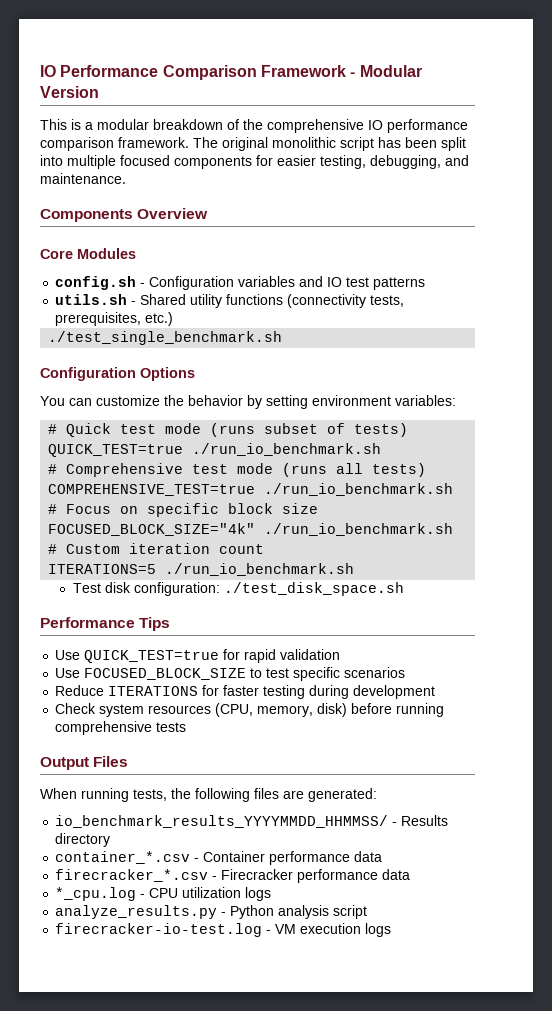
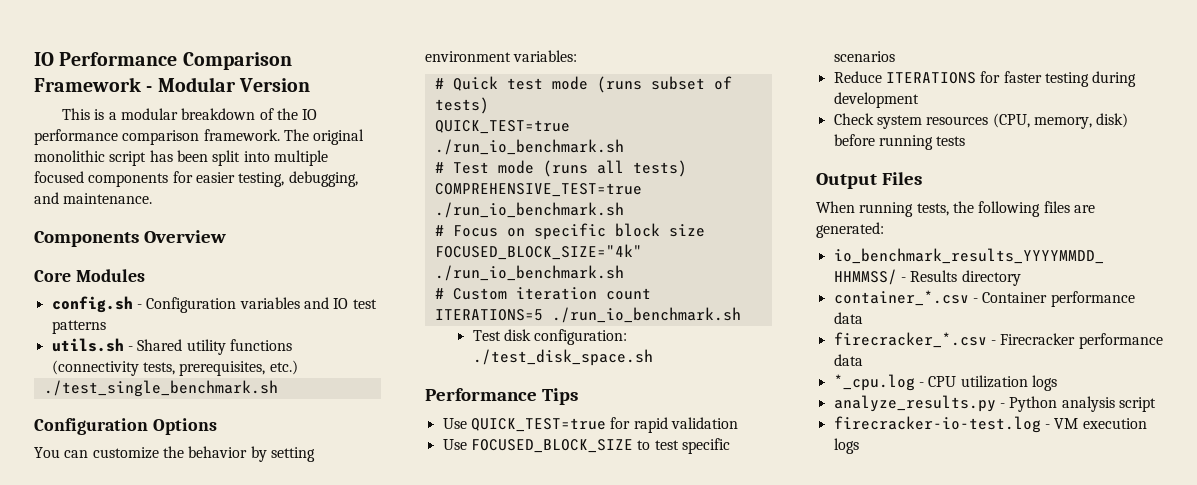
[267,119,364,133] comprehensive -> (299, 114) none
[66,463,229,477] Comprehensive test -> [452,162,489,174] Test
[55,721,153,735] comprehensive -> (933, 142) none

